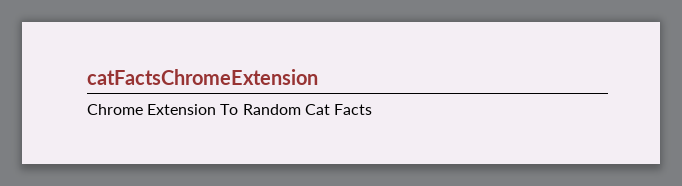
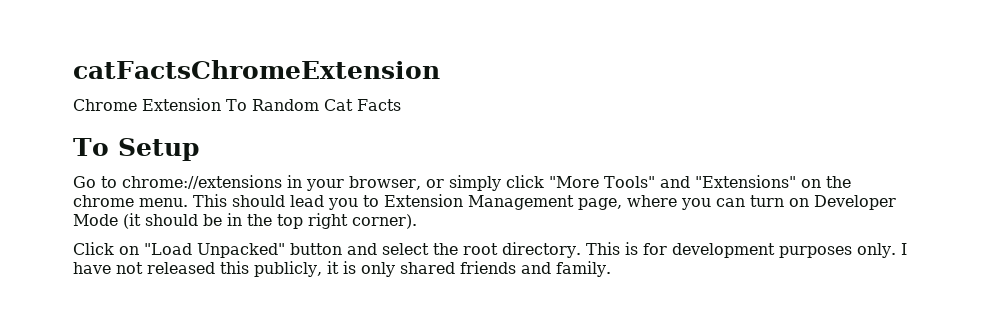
(372, 109) none -> [73,138,199,161] [73,175,851,191] [73,194,896,210] [73,213,417,229] [73,242,907,258] [73,261,611,277] // To Setup // Go to chrome://extensions in your browser, or simply click "More Tools" and "Extensions" on the chrome menu. This should lead you to Extension Management page, where you can turn on Developer Mode (it should be in the top right corner). // Click on "Load Unpacked" button and select the root directory. This is for development purposes only. I have not released this publicly, it is only shared friends and family.

